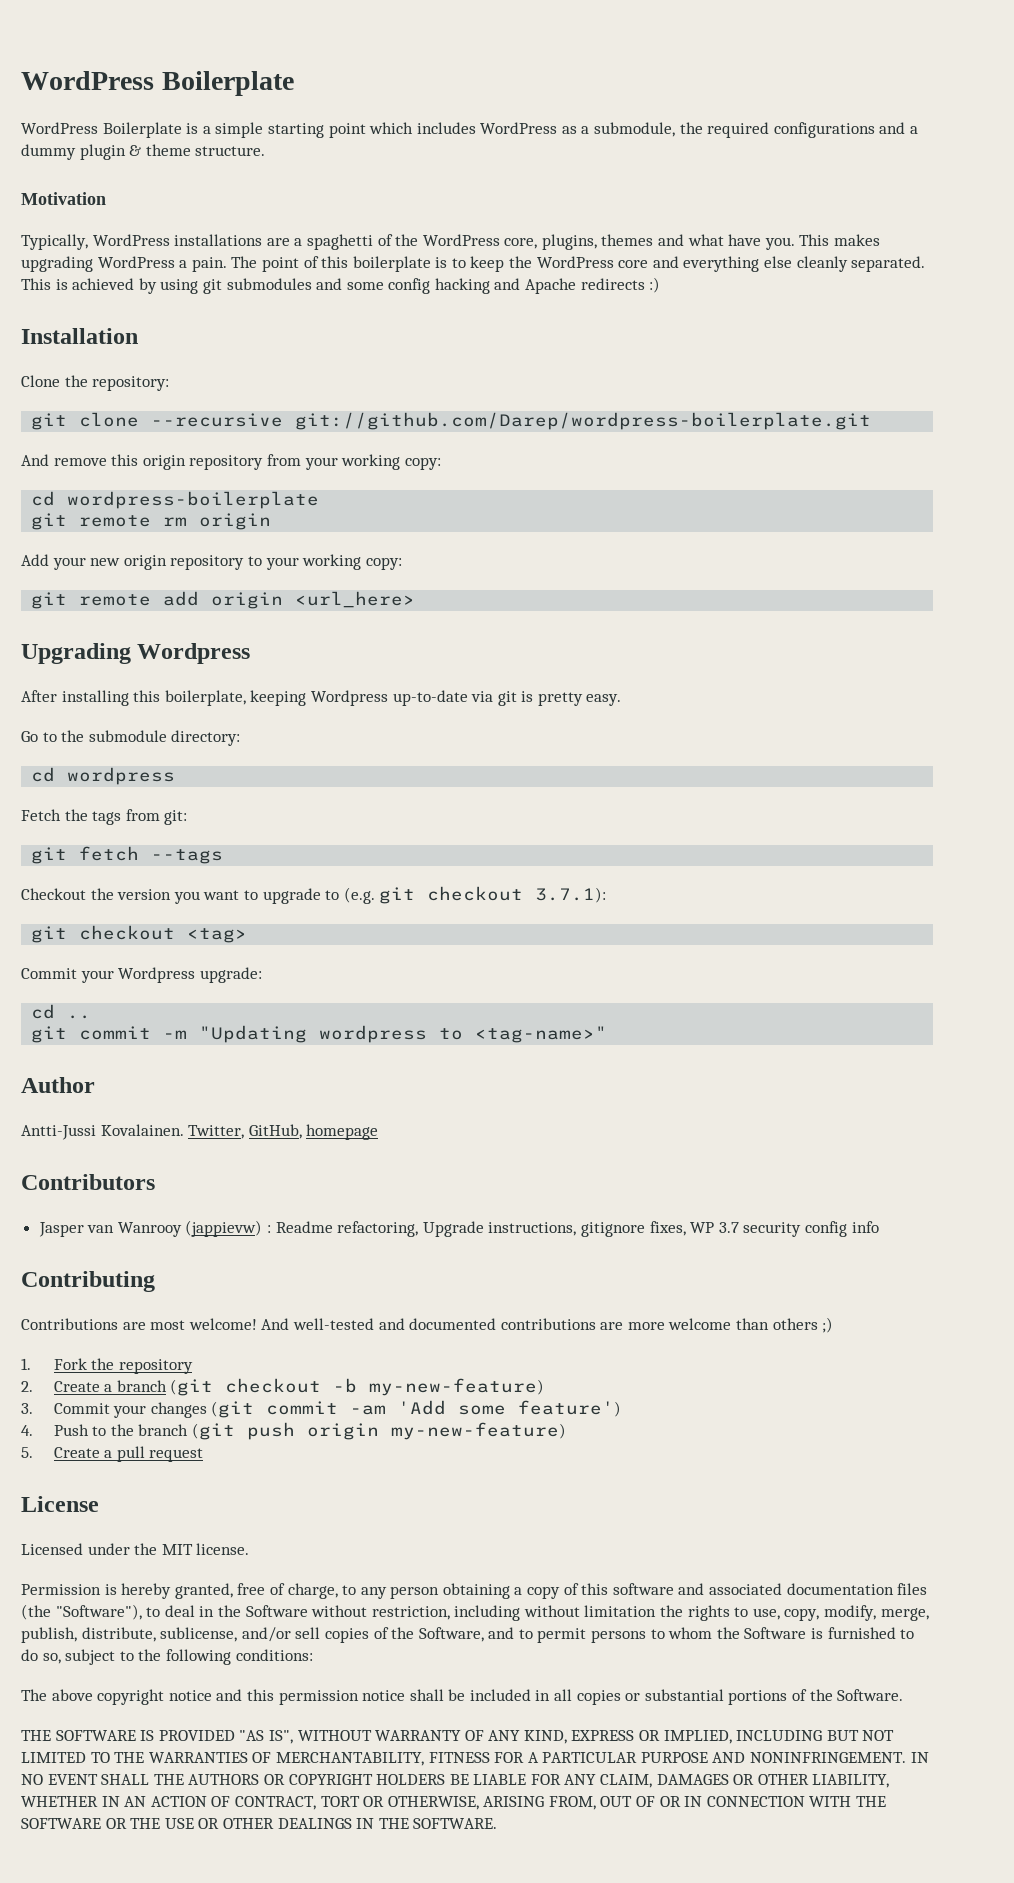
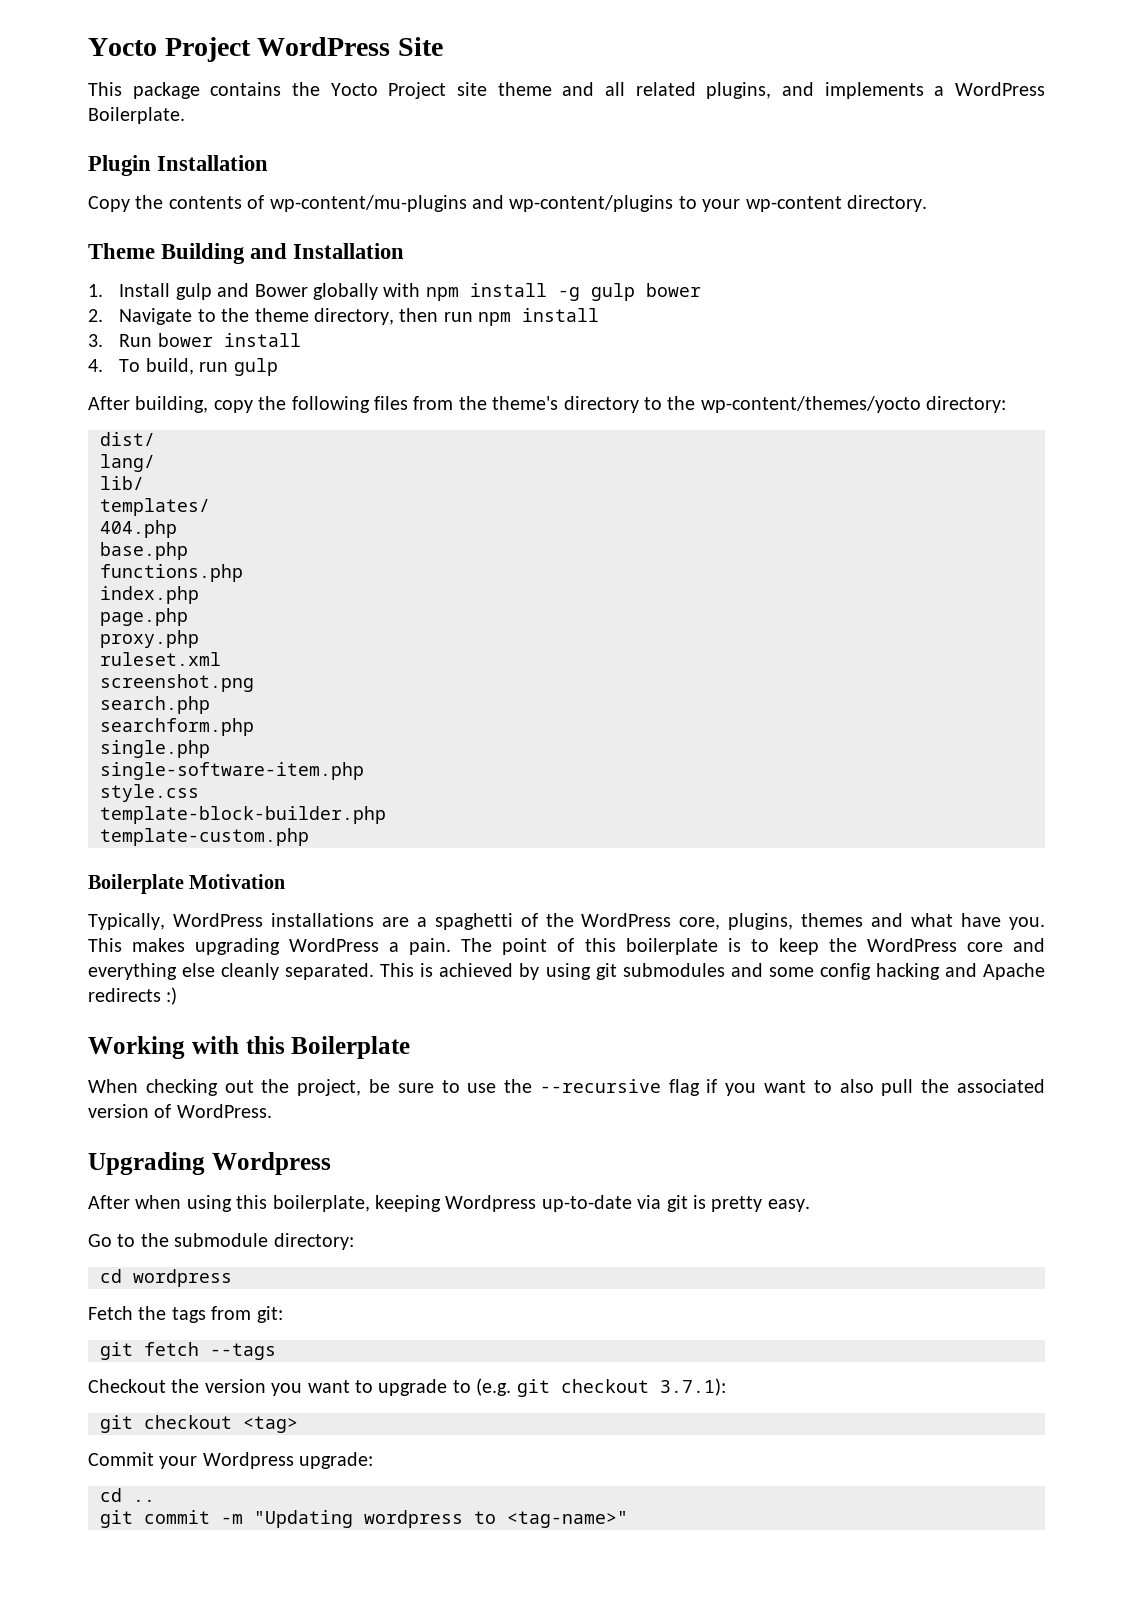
[21,71,294,96] [21,122,919,138] [21,144,266,160] WordPress Boilerplate // WordPress Boilerplate is a simple starting point which includes WordPress as a submodule, the required configurations and a dummy plugin & theme structure. // -> [88,37,443,62] [88,82,1045,99] [88,107,185,124] [88,155,269,176] [88,195,927,212] [88,243,405,264] [88,283,701,301] [88,308,600,326] [88,333,301,347] [88,358,278,376] [88,396,1007,413] [100,432,155,446] [100,454,155,472] [100,476,144,490] [100,498,210,516] [100,520,177,538] [100,542,188,560] [100,564,243,582] [100,586,199,604] [100,608,188,626] [100,630,199,648] [100,652,221,666] [100,674,254,692] [100,696,210,714] [100,718,254,736] [100,740,210,758] [100,762,364,780] [100,784,199,802] [100,806,386,824] [100,828,309,846] [88,874,184,894] Yocto Project WordPress Site // This package contains the Yocto Project site theme and all related plugins, and implements a WordPress Boilerplate. // Plugin Installation // Copy the contents of wp-content/mu-plugins and wp-content/plugins to your wp-content directory. // Theme Building and Installation // 1. Install gulp and Bower globally with npm install -g gulp bower // 2. Navigate to the theme directory, then run npm install // 3. Run bower install // 4. To build, run gulp // After building, copy the following files from the theme's directory to the wp-content/themes/yocto directory: // dist/ // lang/ // lib/ // templates/ // 404.php // base.php // functions.php // index.php // page.php // proxy.php // ruleset.xml // screenshot.png // search.php // searchform.php // single.php // single-software-item.php // style.css // template-block-builder.php // template-custom.php // Boilerplate
[21,328,138,344] [21,375,170,391] [31,412,872,430] [21,454,441,470] [31,491,320,509] [31,513,272,530] [21,554,402,570] [31,591,416,609] Installation // Clone the repository: // git clone --recursive git://github.com/Darep/wordpress-boilerplate.git // And remove this origin repository from your working copy: // cd wordpress-boilerplate // git remote rm origin // Add your new origin repository to your working copy: // git remote add origin <url_here> -> [88,1036,411,1059] [88,1079,1045,1096] [88,1104,272,1118] Working with this Boilerplate // When checking out the project, be sure to use the --recursive flag if you want to also pull the associated version of WordPress.
[61,690,129,706] installing -> [135,1195,232,1212] when using
[21,1077,95,1093] [21,1124,379,1140] [21,1174,155,1190] [38,1220,879,1237] [21,1271,155,1292] [21,1317,834,1333] [21,1358,193,1374] [21,1378,545,1396] [21,1400,622,1418] [21,1422,567,1440] [21,1446,204,1462] [21,1496,99,1512] [21,1543,250,1555] [21,1583,928,1599] [21,1604,929,1621] [21,1627,915,1643] [21,1649,313,1665] [21,1689,904,1705] [21,1730,895,1744] [21,1752,929,1766] [21,1774,890,1788] [21,1796,887,1810] [21,1818,498,1829] // Author // Antti-Jussi Kovalainen. Twitter, GitHub, homepage // Contributors // Jasper van Wanrooy (jappievw) : Readme refactoring, Upgrade instructions, gitignore fixes, WP 3.7 security config info // Contributing // Contributions are most welcome! And well-tested and documented contributions are more welcome than others ;) // 1. Fork the repository // 2. Create a branch (git checkout -b my-new-feature) // 3. Commit your changes (git commit -am 'Add some feature') // 4. Push to the branch (git push origin my-new-feature) // 5. Create a pull request // License // Licensed under the MIT license. // Permission is hereby granted, free of charge, to any person obtaining a copy of this software and associated documentation files (the "Software"), to deal in the Software without restriction, including without limitation the rights to use, copy, modify, merge, publish, distribute, sublicense, and/or sell copies of the Software, and to permit persons to whom the Software is furnished to do so, subject to the following conditions: // The above copyright notice and this permission notice shall be included in all copies or substantial portions of the Software. // THE SOFTWARE IS PROVIDED "AS IS", WITHOUT WARRANTY OF ANY KIND, EXPRESS OR IMPLIED, INCLUDING BUT NOT LIMITED TO THE WARRANTIES OF MERCHANTABILITY, FITNESS FOR A PARTICULAR PURPOSE AND NONINFRINGEMENT. IN NO EVENT SHALL THE AUTHORS OR COPYRIGHT HOLDERS BE LIABLE FOR ANY CLAIM, DAMAGES OR OTHER LIABILITY, WHETHER IN AN ACTION OF CONTRACT, TORT OR OTHERWISE, ARISING FROM, OUT OF OR IN CONNECTION WITH THE SOFTWARE OR THE USE OR OTHER DEALINGS IN THE SOFTWARE. -> (628, 1519) none

